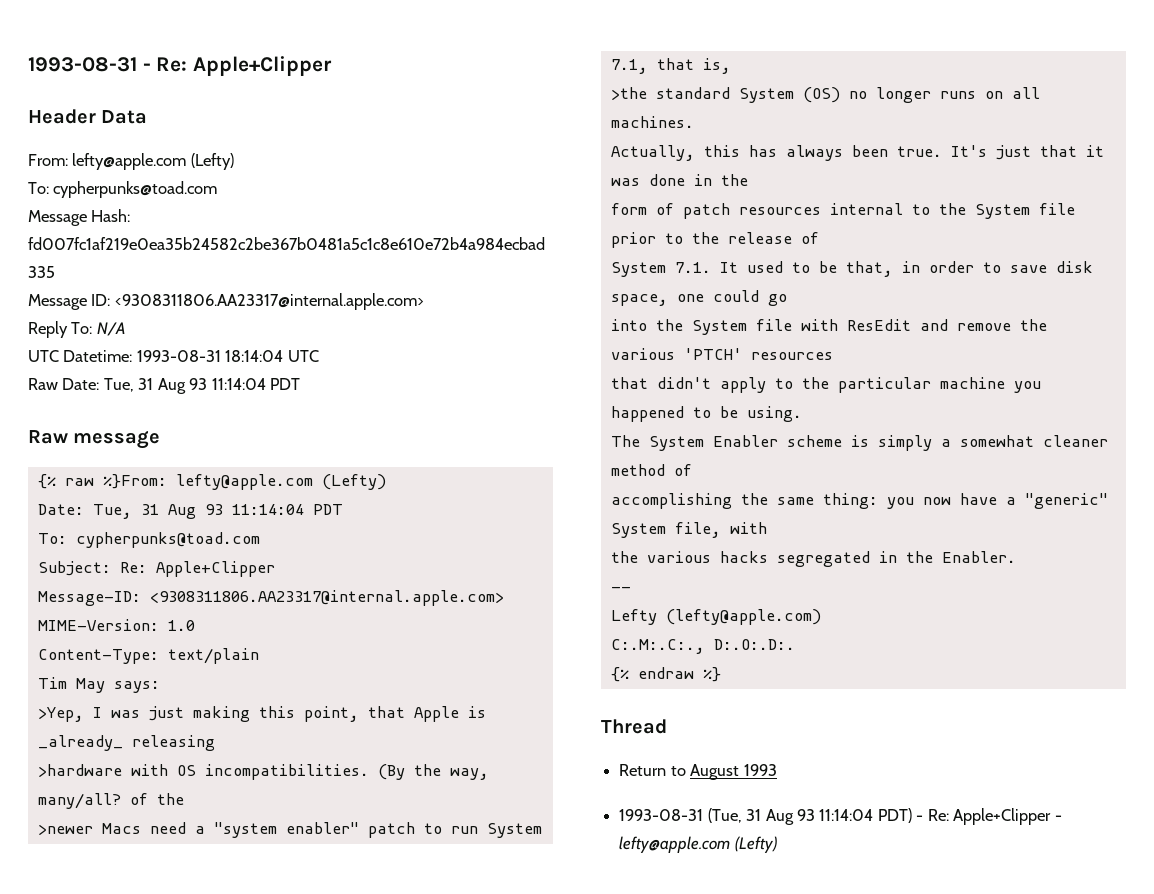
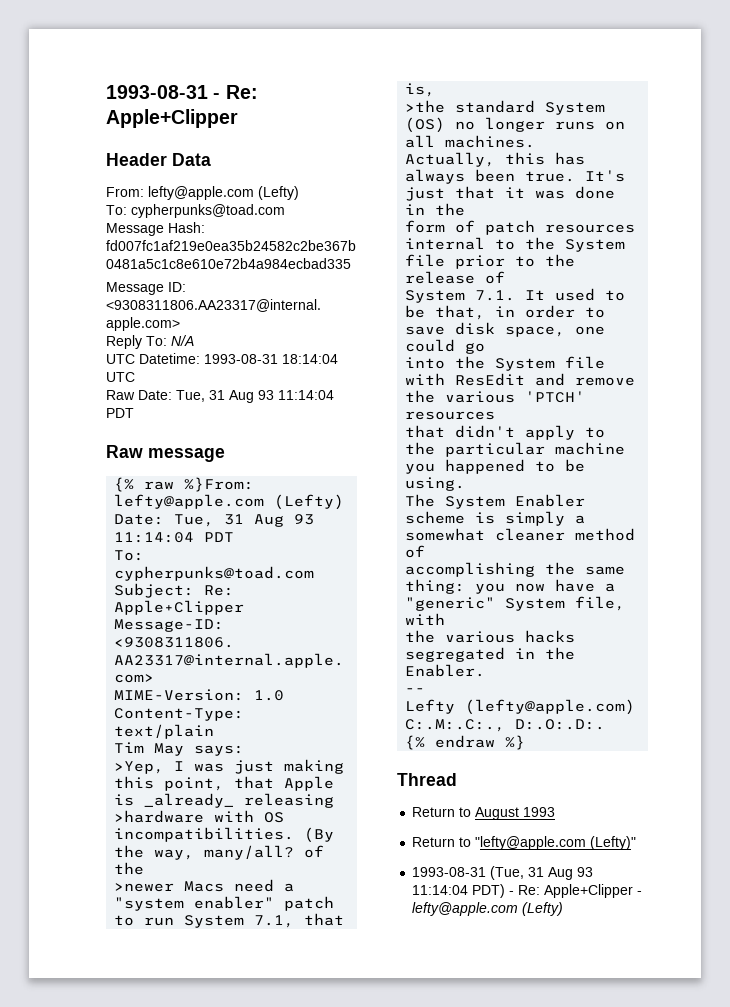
(777, 770) none -> [412,836,637,850] // Return to "lefty@apple.com (Lefty)"

